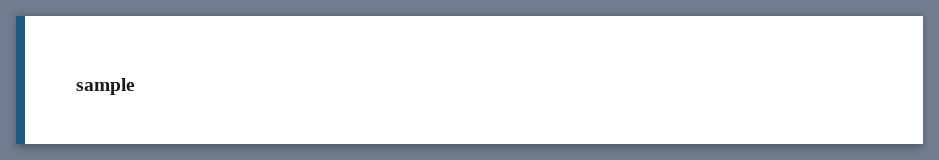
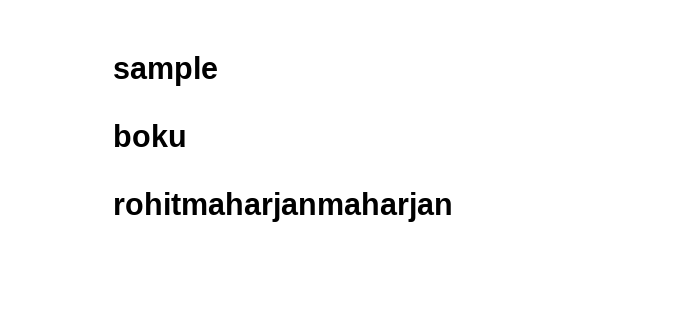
(135, 86) none -> [113,124,187,147] [113,192,453,222] // boku // rohitmaharjanmaharjan

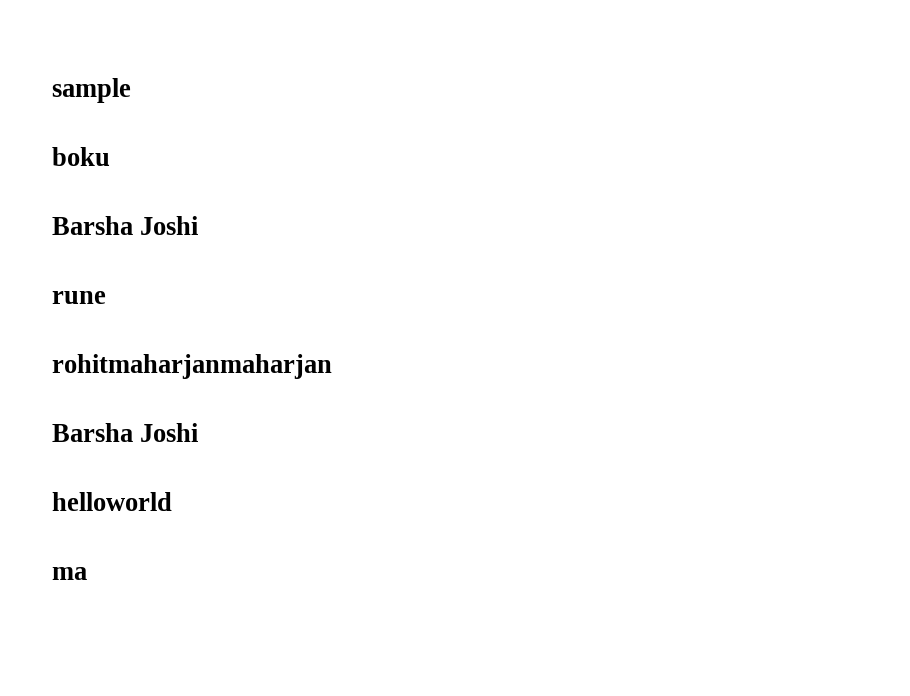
[113,192,453,222] rohitmaharjanmaharjan -> [52,216,199,235] [52,291,106,304] [52,354,332,379] [52,423,199,442] [52,492,172,511] [52,567,87,580] Barsha Joshi // rune // rohitmaharjanmaharjan // Barsha Joshi // helloworld // ma

